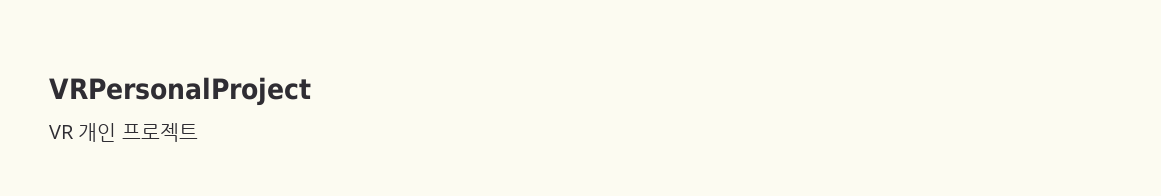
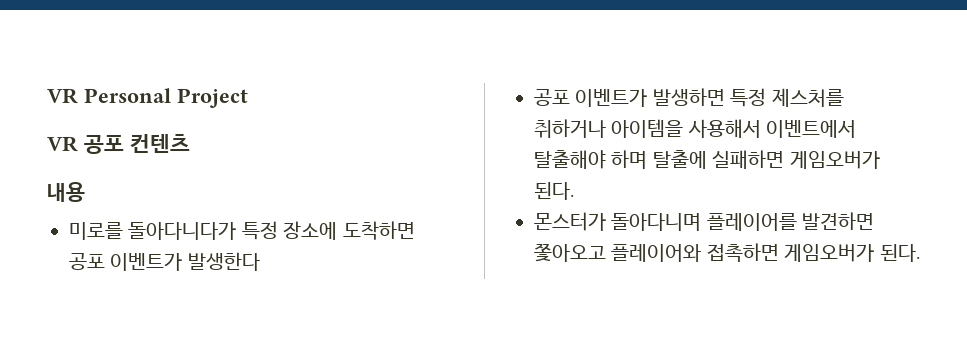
[49,77,311,106] [49,123,198,142] VRPersonalProject // VR 개인 프로젝트 -> [47,88,248,108] [47,134,190,154] [47,182,85,202] [69,221,415,240] [69,252,260,271] [534,88,844,107] [534,119,857,138] [534,150,880,169] [534,182,574,200] [534,212,875,231] [534,243,920,262] VR Personal Project // VR 공포 컨텐츠 // 내용 // 미로를 돌아다니다가 특정 장소에 도착하면 공포 이벤트가 발생한다 // 공포 이벤트가 발생하면 특정 제스처를 취하거나 아이템을 사용해서 이벤트에서 탈출해야 하며 탈출에 실패하면 게임오버가 된다. // 몬스터가 돌아다니며 플레이어를 발견하면 쫓아오고 플레이어와 접촉하면 게임오버가 된다.

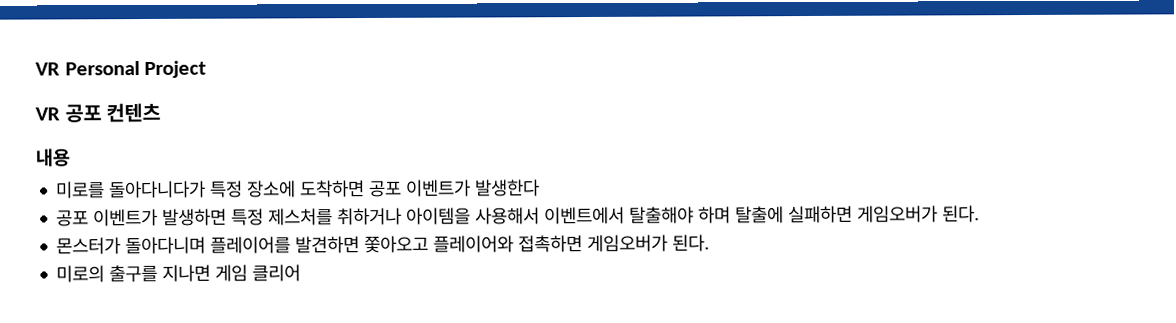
(920, 253) none -> [56,264,302,283] // 미로의 출구를 지나면 게임 클리어

